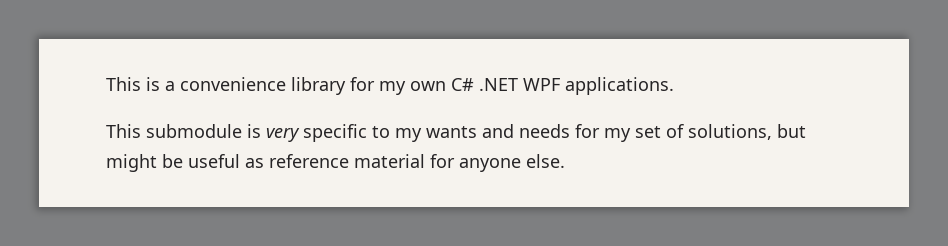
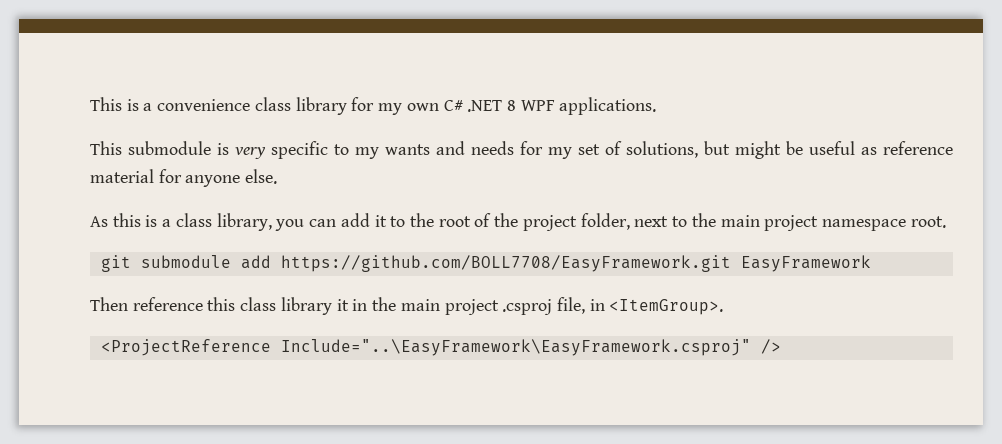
(286, 84) none -> [254,97,291,111] class
(518, 84) none -> [506,100,516,111] 8
(565, 161) none -> [90,213,946,231] [100,255,871,272] [90,297,724,315] [100,339,781,356] // As this is a class library, you can add it to the root of the project folder, next to the main project namespace root. // git submodule add https://github.com/BOLL7708/EasyFramework.git EasyFramework // Then reference this class library it in the main project .csproj file, in <ItemGroup>. // <ProjectReference Include="..\EasyFramework\EasyFramework.csproj" />

